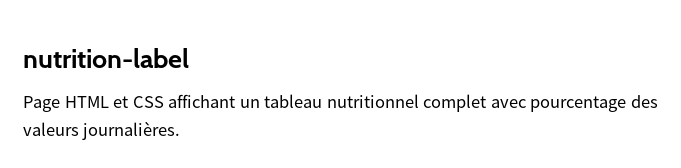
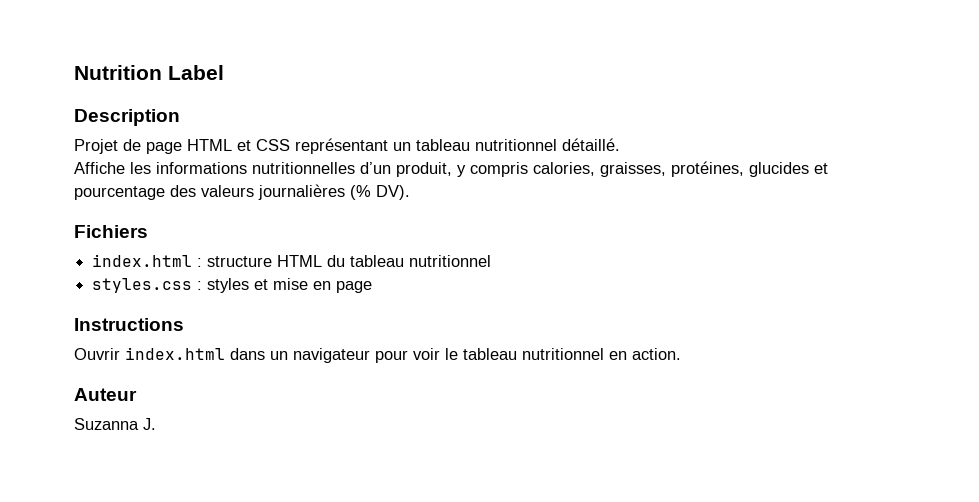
[23,48,189,68] [23,96,60,112] nutrition-label // Page -> [74,65,224,80] [74,109,180,126] [74,139,182,154] Nutrition Label // Description // Projet de page
[168,94,236,108] affichant -> [295,138,388,154] représentant
[423,94,658,112] [23,121,181,140] complet avec pourcentage des valeurs journalières. -> [562,138,620,151] [74,161,828,177] [74,184,410,200] [74,225,148,238] [92,254,492,267] [92,278,373,293] [74,318,184,331] [74,347,681,363] [74,388,137,401] [74,418,156,430] détaillé. // Affiche les informations nutritionnelles d’un produit, y compris calories, graisses, protéines, glucides et pourcentage des valeurs journalières (% DV). // Fichiers // index.html : structure HTML du tableau nutritionnel // styles.css : styles et mise en page // Instructions // Ouvrir index.html dans un navigateur pour voir le tableau nutritionnel en action. // Auteur // Suzanna J.

